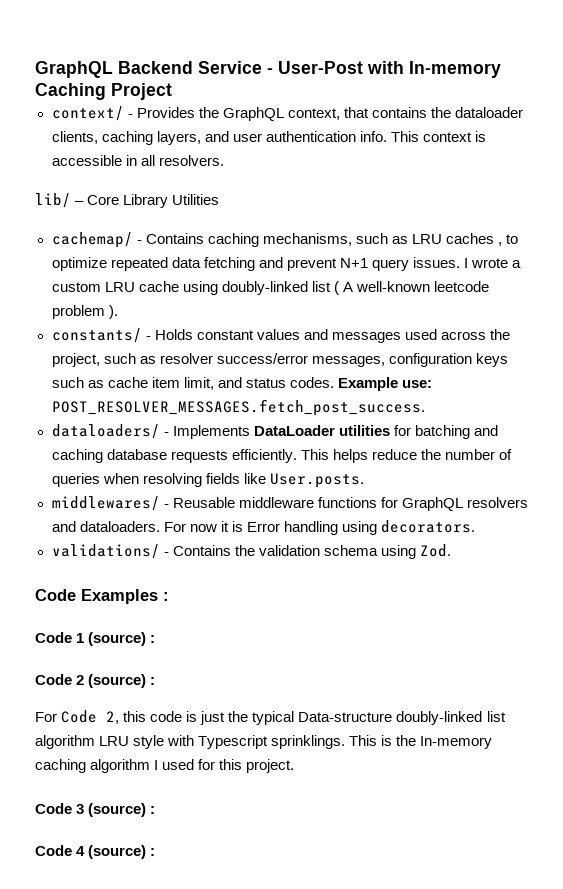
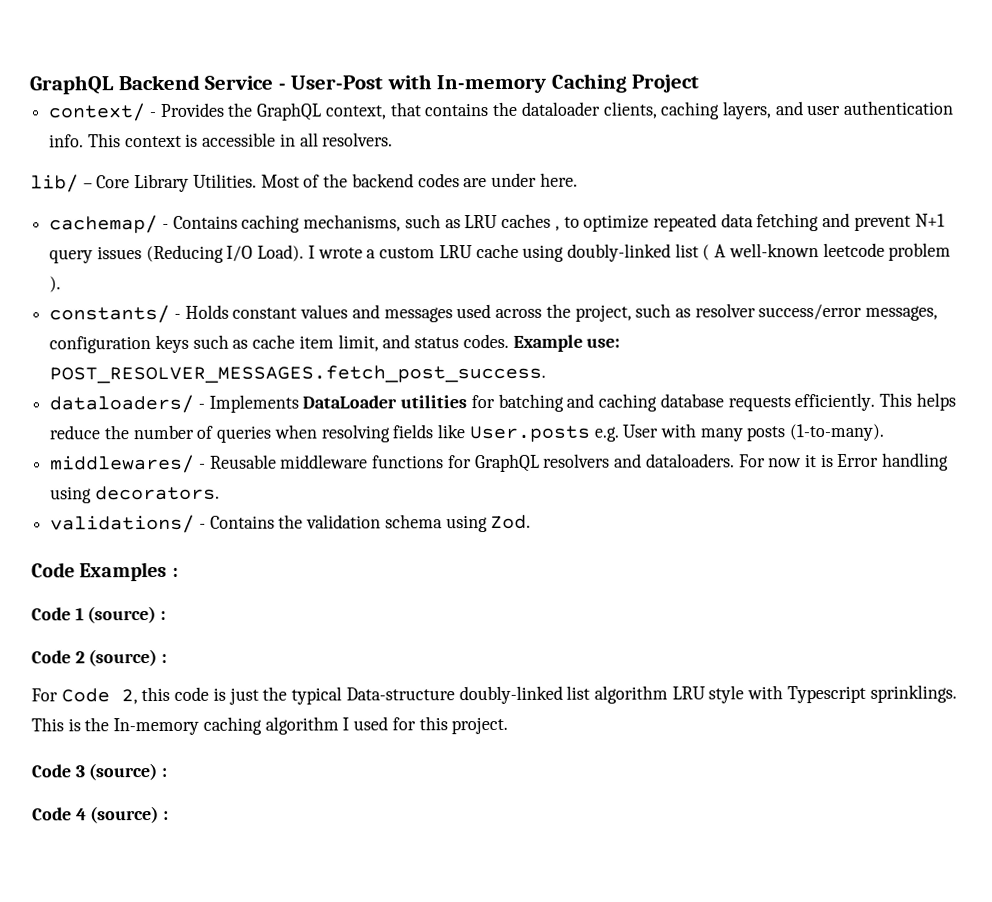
[172,194,220,205] Utilities -> [192,172,578,188] Utilities. Most of the backend codes are under here.
[412,257,460,268] issues. -> [96,244,305,264] issues (Reducing I/O Load).
[269,473,364,488] User.posts. -> [468,423,885,443] User.posts e.g. User with many posts (1-to-many).

